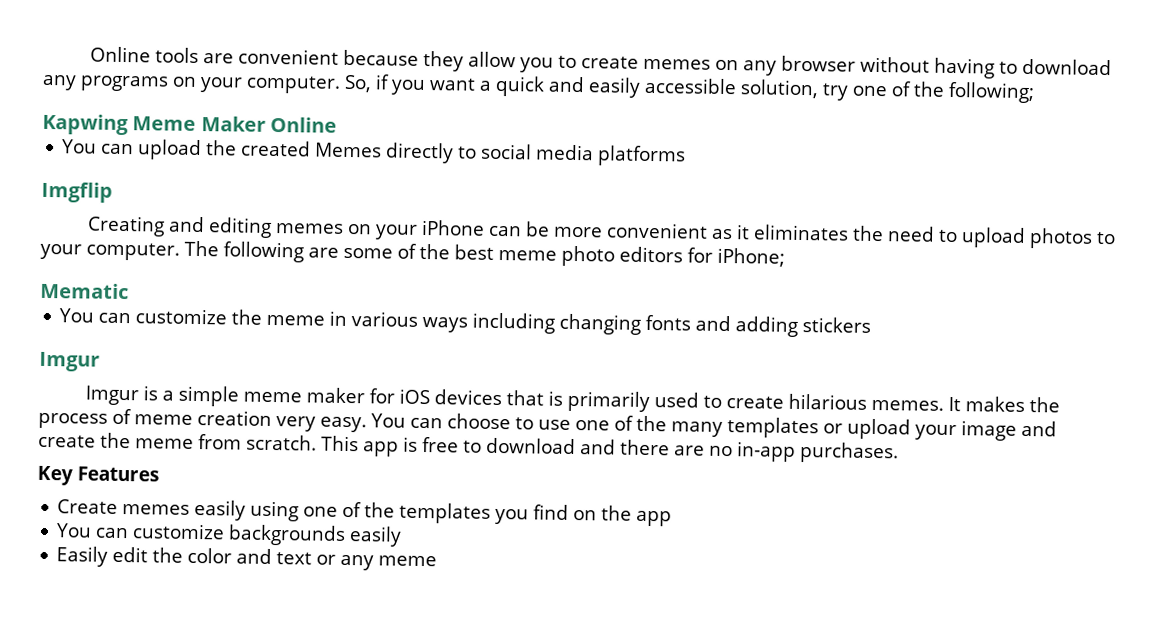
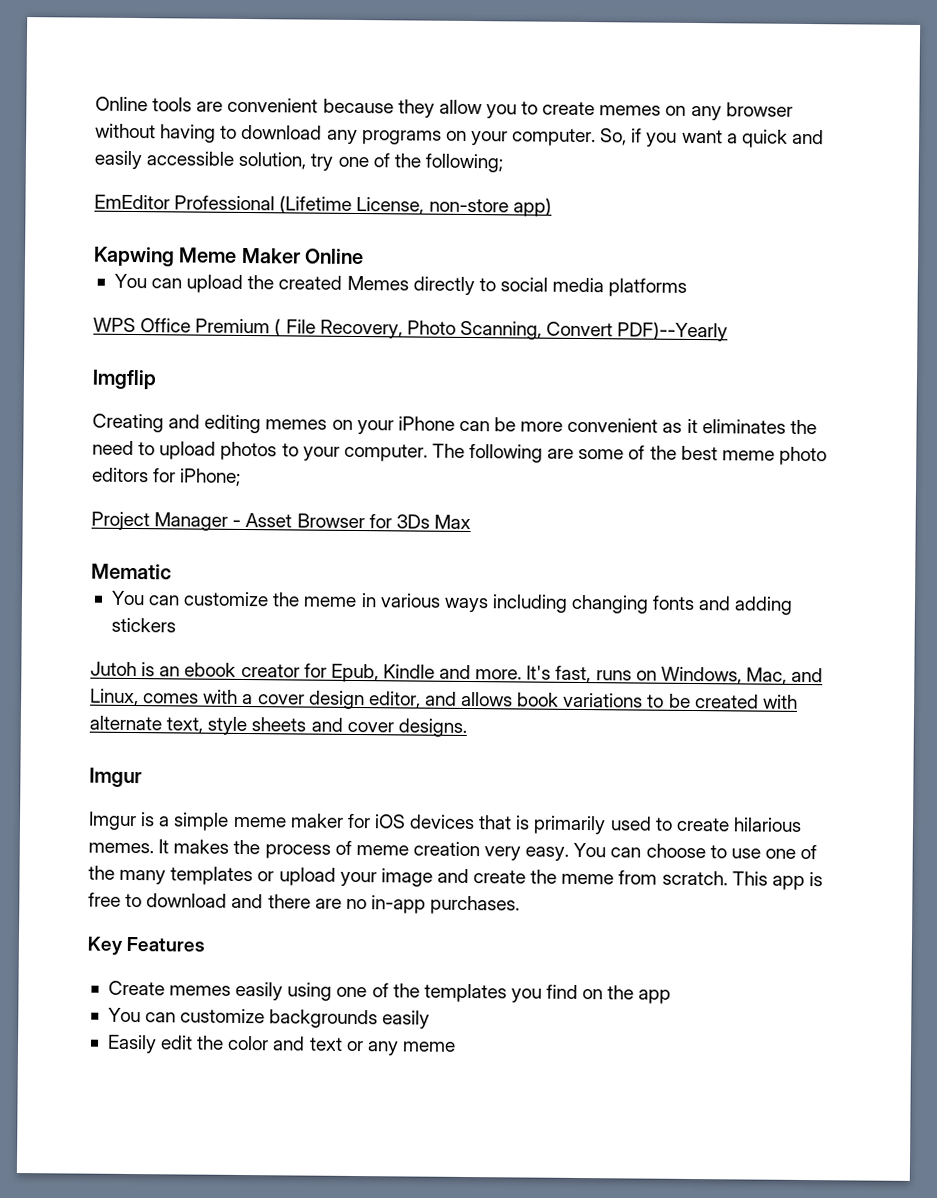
(1035, 92) none -> [94,194,552,217] // EmEditor Professional (Lifetime License, non-store app)
(687, 156) none -> [93,317,729,342] // WPS Office Premium ( File Recovery, Photo Scanning, Convert PDF)--Yearly
(785, 257) none -> [91,511,471,531] // Project Manager - Asset Browser for 3Ds Max
(872, 325) none -> [90,661,824,685] [90,688,798,710] [89,715,467,737] // Jutoh is an ebook creator for Epub, Kindle and more. It's fast, runs on Windows, Mac, and Linux, comes with a cover design editor, and allows book variations to be created with alternate text, style sheets and cover designs.

